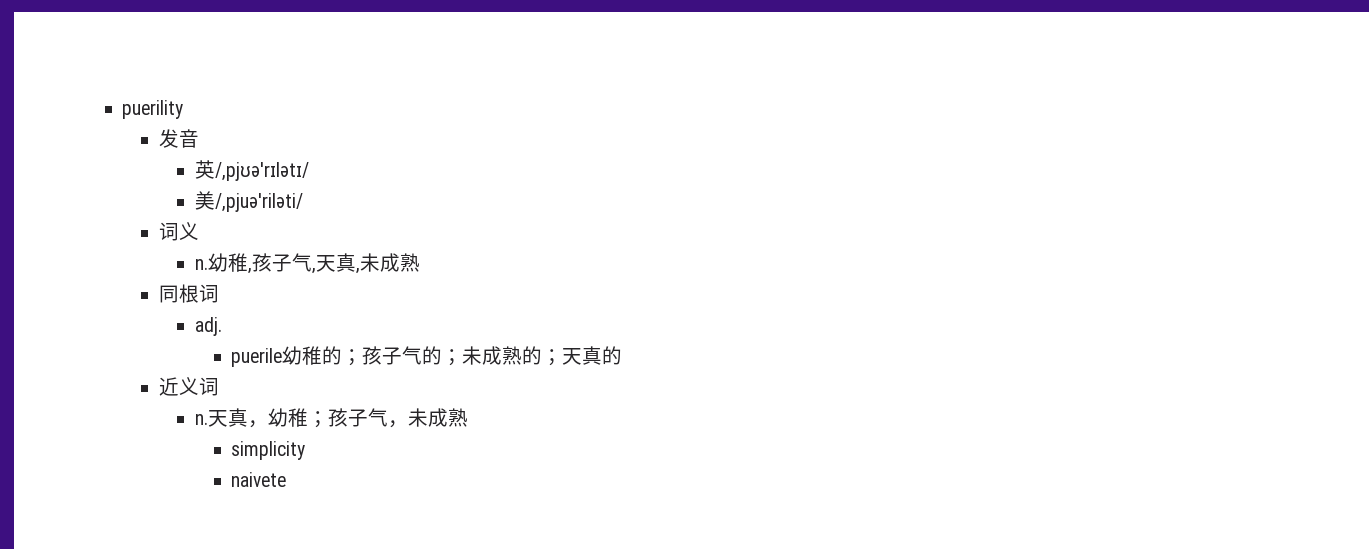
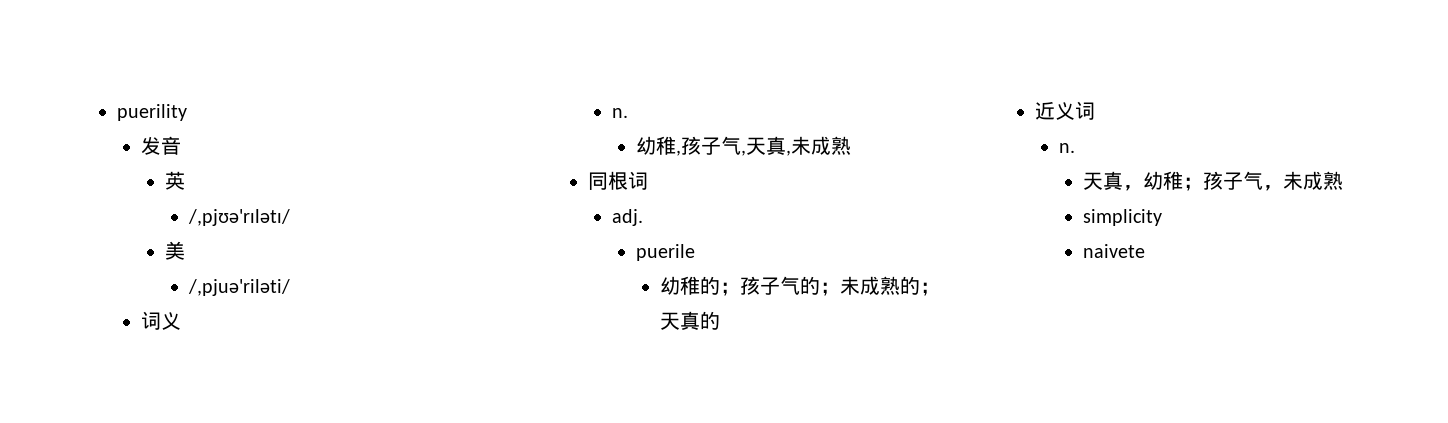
(215, 169) none -> (185, 180) //
(215, 200) none -> (185, 250) //
(208, 264) none -> (628, 113) //
(283, 357) none -> (695, 252) //
(208, 419) none -> (1075, 148) //

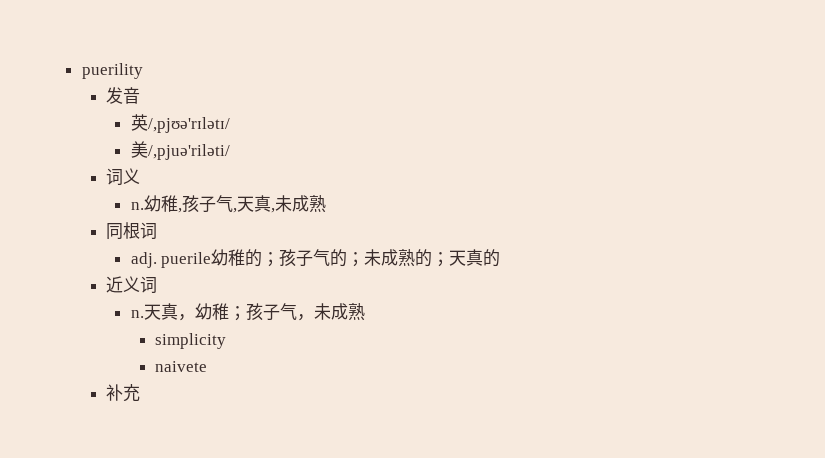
(185, 180) // -> (148, 122) none
(185, 250) // -> (148, 149) none
(628, 113) // -> (144, 206) none
(643, 217) // -> (157, 260) none
(695, 252) // -> (212, 260) none
(1075, 148) // -> (144, 314) none
(1145, 251) none -> [106,384,141,402] // 补充

